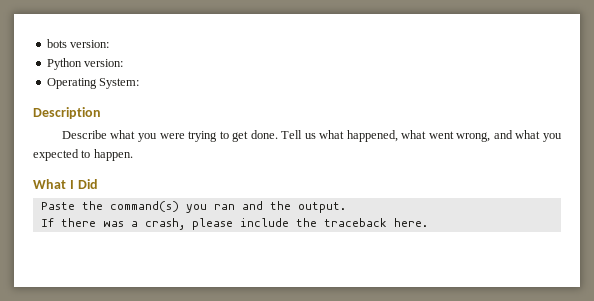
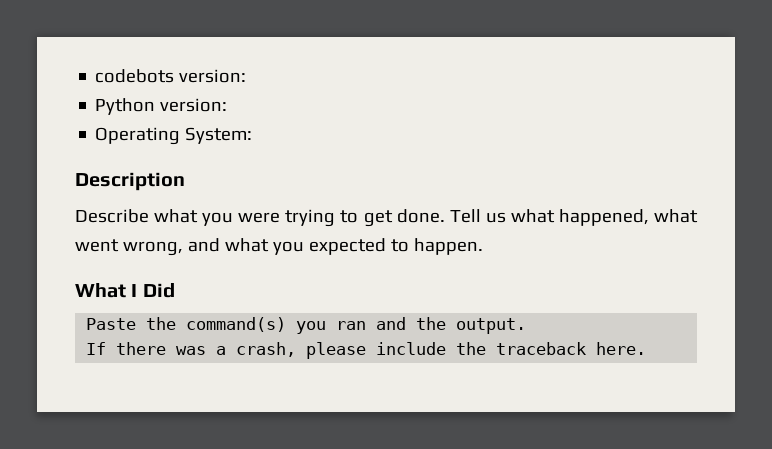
[46,39,67,48] bots -> [95,69,175,83] codebots

